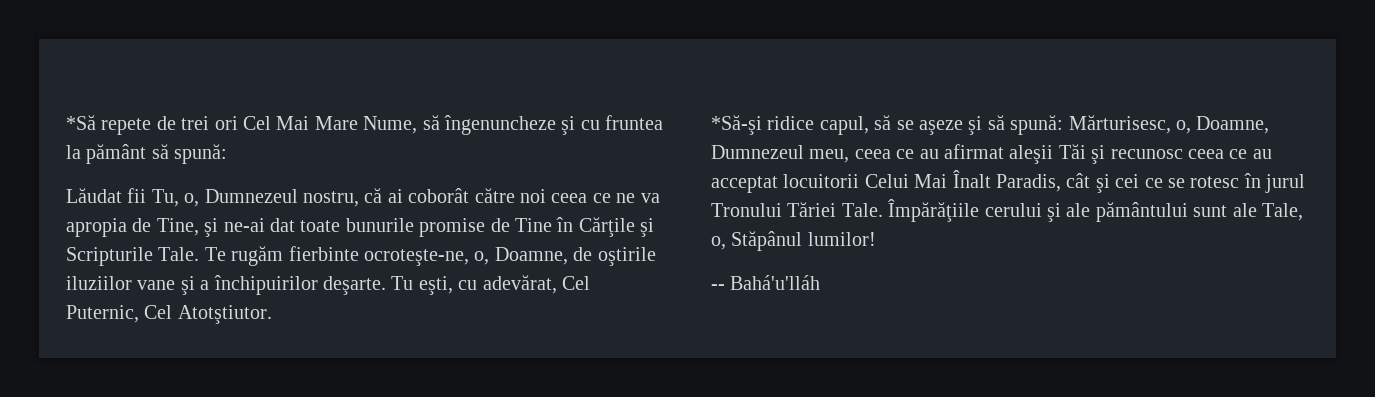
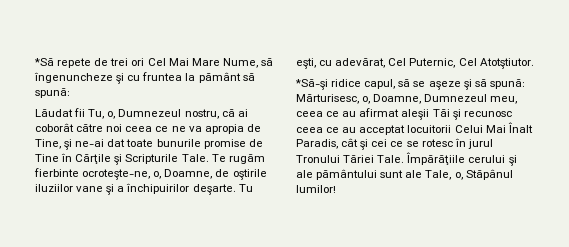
[711,275,821,290] // -- Bahá'u'lláh -> (336, 189) none

